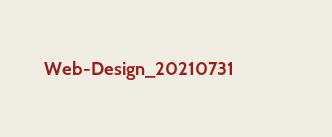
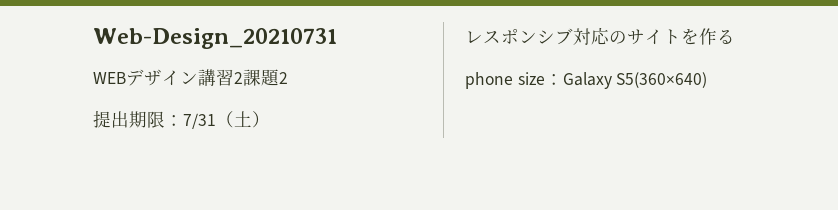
(234, 70) none -> [93,69,288,87] [93,110,270,129] [465,27,735,45] [465,72,708,89] // WEBデザイン講習2課題2 // 提出期限：7/31（土） // レスポンシブ対応のサイトを作る // phone size：Galaxy S5(360×640)

